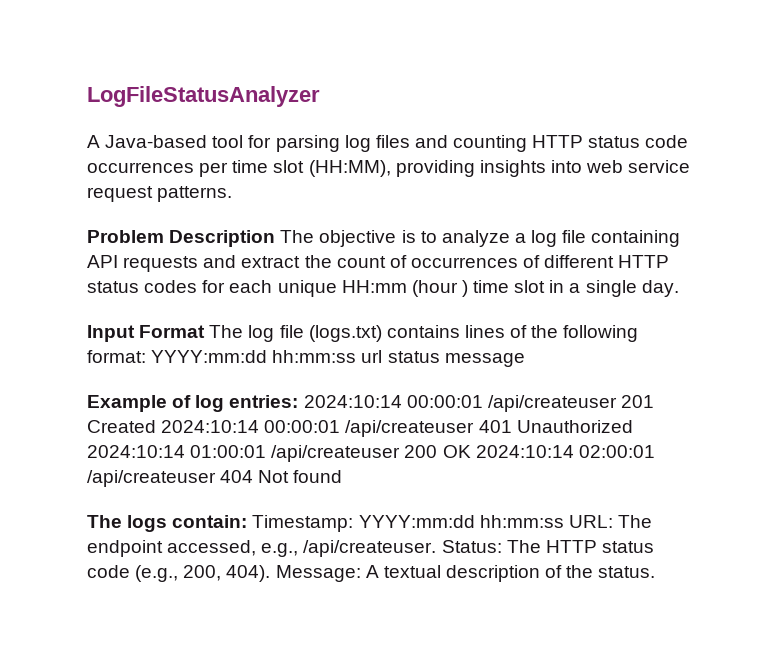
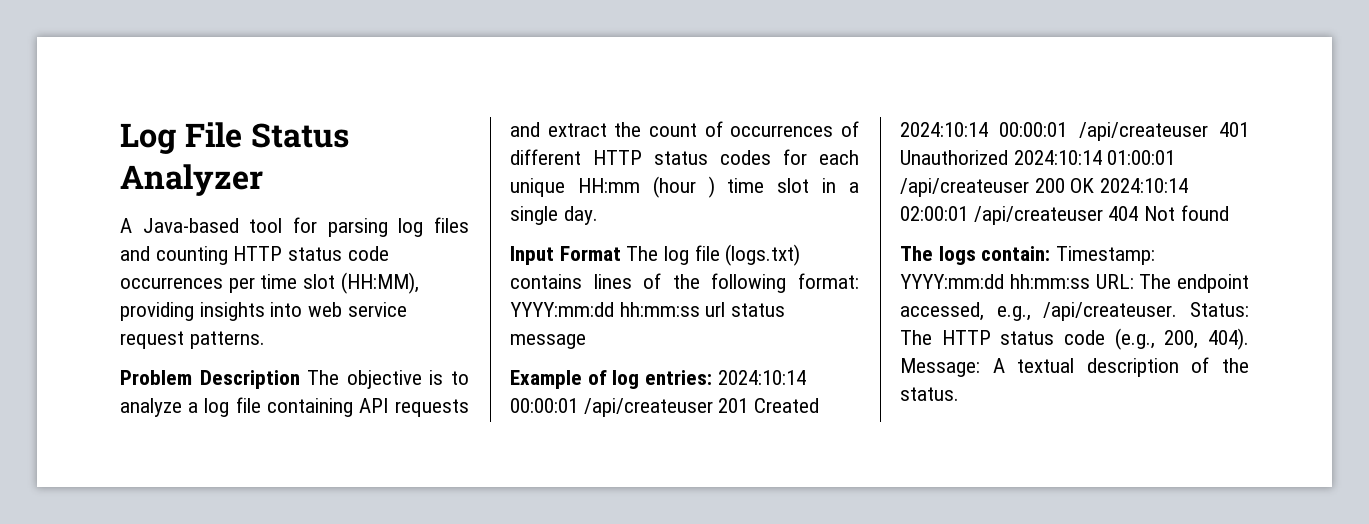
[87,86,320,107] LogFileStatusAnalyzer -> [120,122,349,154] [120,164,263,196] Log File Status Analyzer

